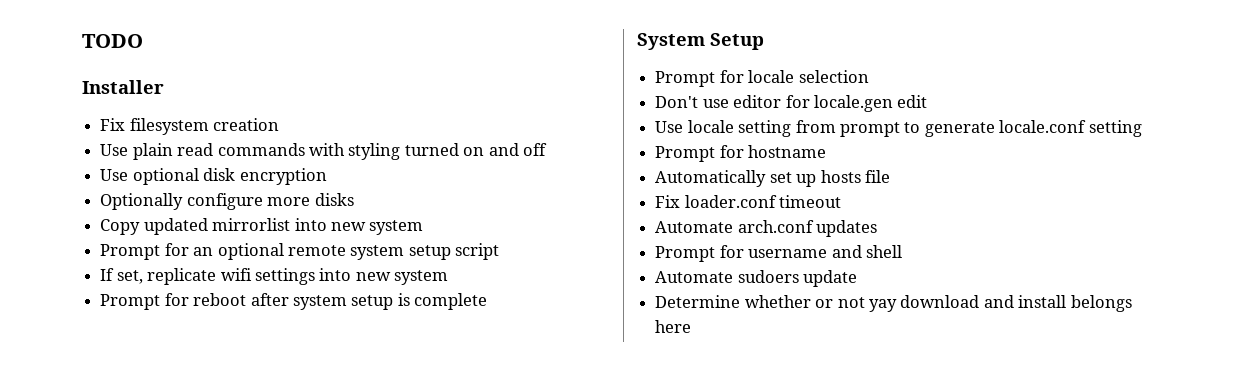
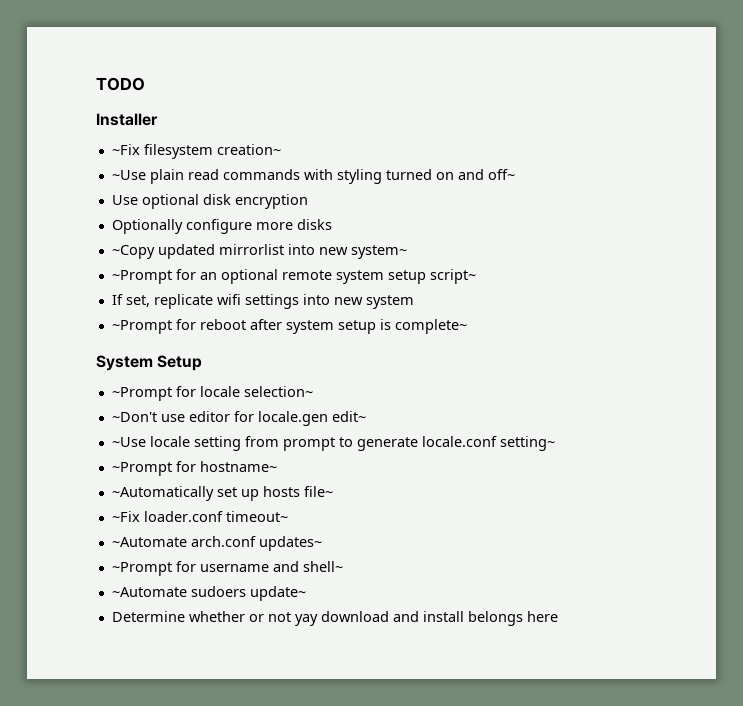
[100,118,280,135] [100,144,129,156] Fix filesystem creation // Use -> [111,144,281,159] [111,170,146,180] ~Fix filesystem creation~ // ~Use
[523,143,548,156] off -> [487,169,515,180] off~
[100,219,141,235] Copy -> [111,245,155,259] ~Copy
[369,220,424,235] [100,244,161,260] system // Prompt -> [350,245,407,259] [111,270,172,284] system~ // ~Prompt
[455,243,500,260] script -> [429,269,476,284] script~
[100,294,161,310] Prompt -> [111,320,172,334] ~Prompt
[414,293,488,310] complete -> [394,319,467,334] complete~
[655,71,716,87] Prompt -> [111,387,172,401] ~Prompt
[798,70,869,83] [655,96,699,108] selection // Don't -> [243,386,313,397] [111,412,157,422] selection~ // ~Don't
[897,95,928,108] [655,121,684,133] edit // Use -> [331,411,366,422] [111,437,146,447] edit~ // ~Use
[1088,120,1142,137] [655,145,827,162] [655,170,890,187] [655,195,842,208] [655,220,878,237] [655,245,902,262] [655,270,858,287] setting // Prompt for hostname // Automatically set up hosts file // Fix loader.conf timeout // Automate arch.conf updates // Prompt for username and shell // Automate sudoers update -> [499,436,555,451] [111,461,277,476] [111,486,333,501] [111,511,288,522] [111,536,322,551] [111,561,343,576] [111,586,306,601] setting~ // ~Prompt for hostname~ // ~Automatically set up hosts file~ // ~Fix loader.conf timeout~ // ~Automate arch.conf updates~ // ~Prompt for username and shell~ // ~Automate sudoers update~

